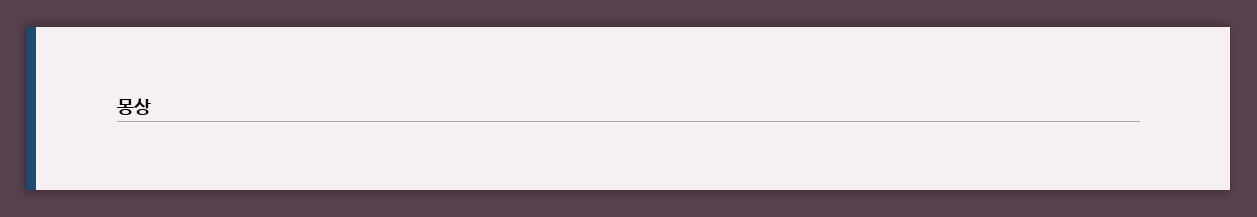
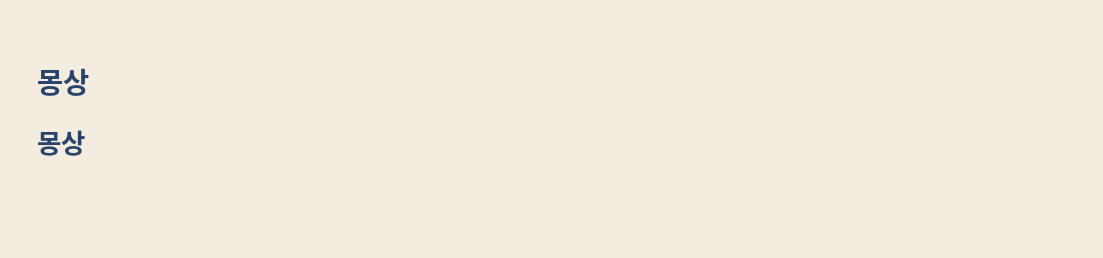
[117,98,151,115] 몽상 -> [37,68,89,96] [37,130,85,156] 몽상 // 몽상

